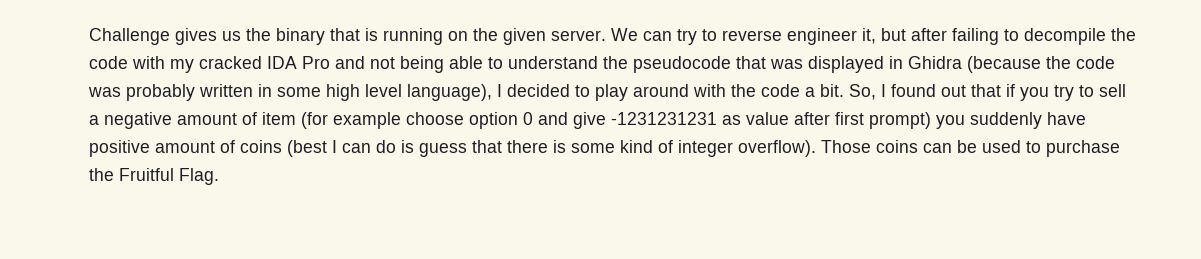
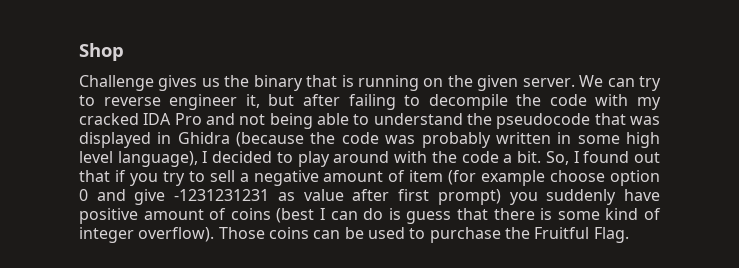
(89, 36) none -> [79,43,124,61] Shop //

